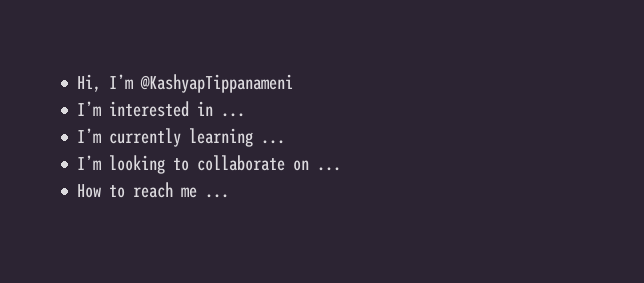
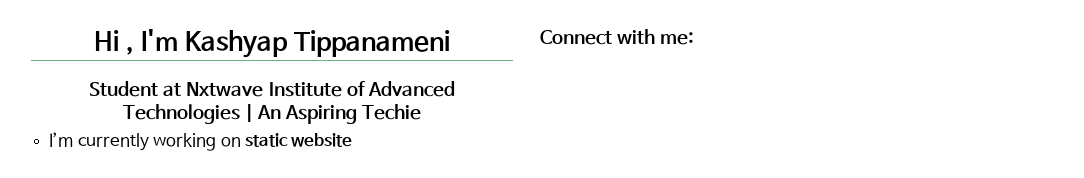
[77,74,294,93] [77,101,246,117] [77,128,286,147] [77,155,342,174] [77,182,230,198] Hi, I’m @KashyapTippanameni // I’m interested in ... // I’m currently learning ... // I’m looking to collaborate on ... // How to reach me ... -> [93,29,451,58] [89,81,455,97] [122,103,422,124] [49,132,353,151] [540,29,695,45] Hi , I'm Kashyap Tippanameni // Student at Nxtwave Institute of Advanced Technologies | An Aspiring Techie // I’m currently working on static website // Connect with me:

